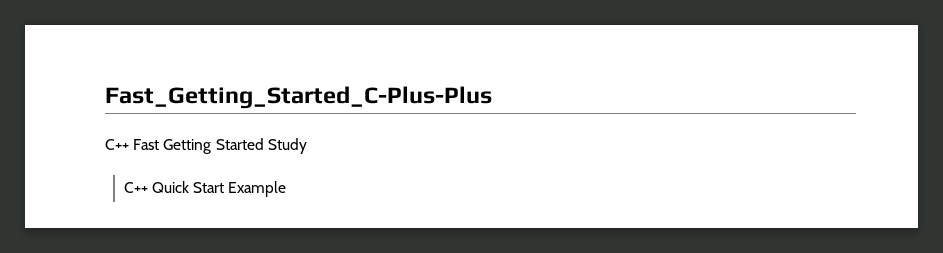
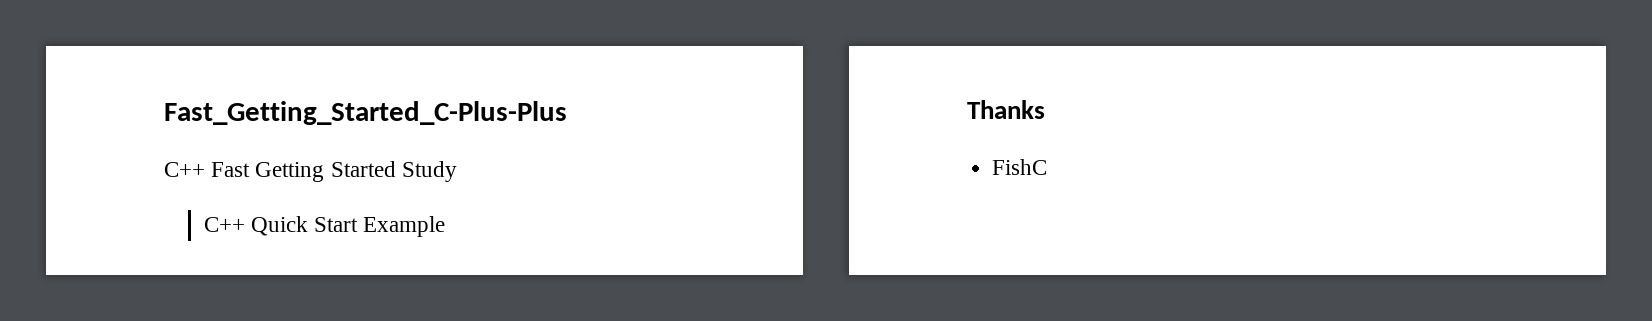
(287, 189) none -> [967,100,1045,119] [992,159,1048,175] // Thanks // FishC

